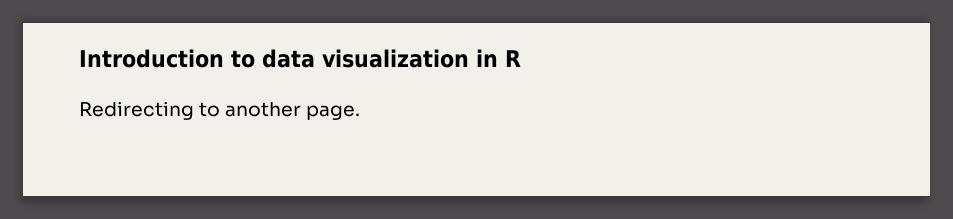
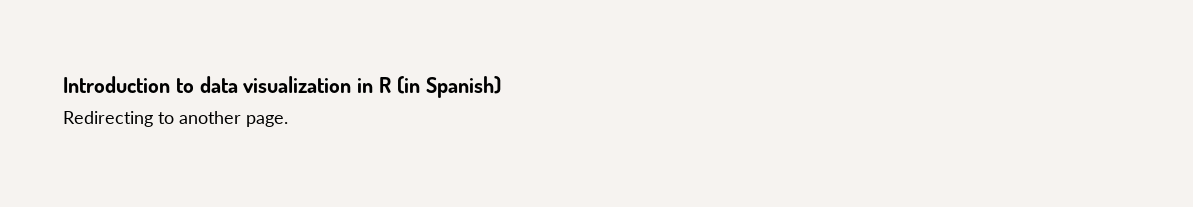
(521, 58) none -> [396,76,501,98] (in Spanish)

